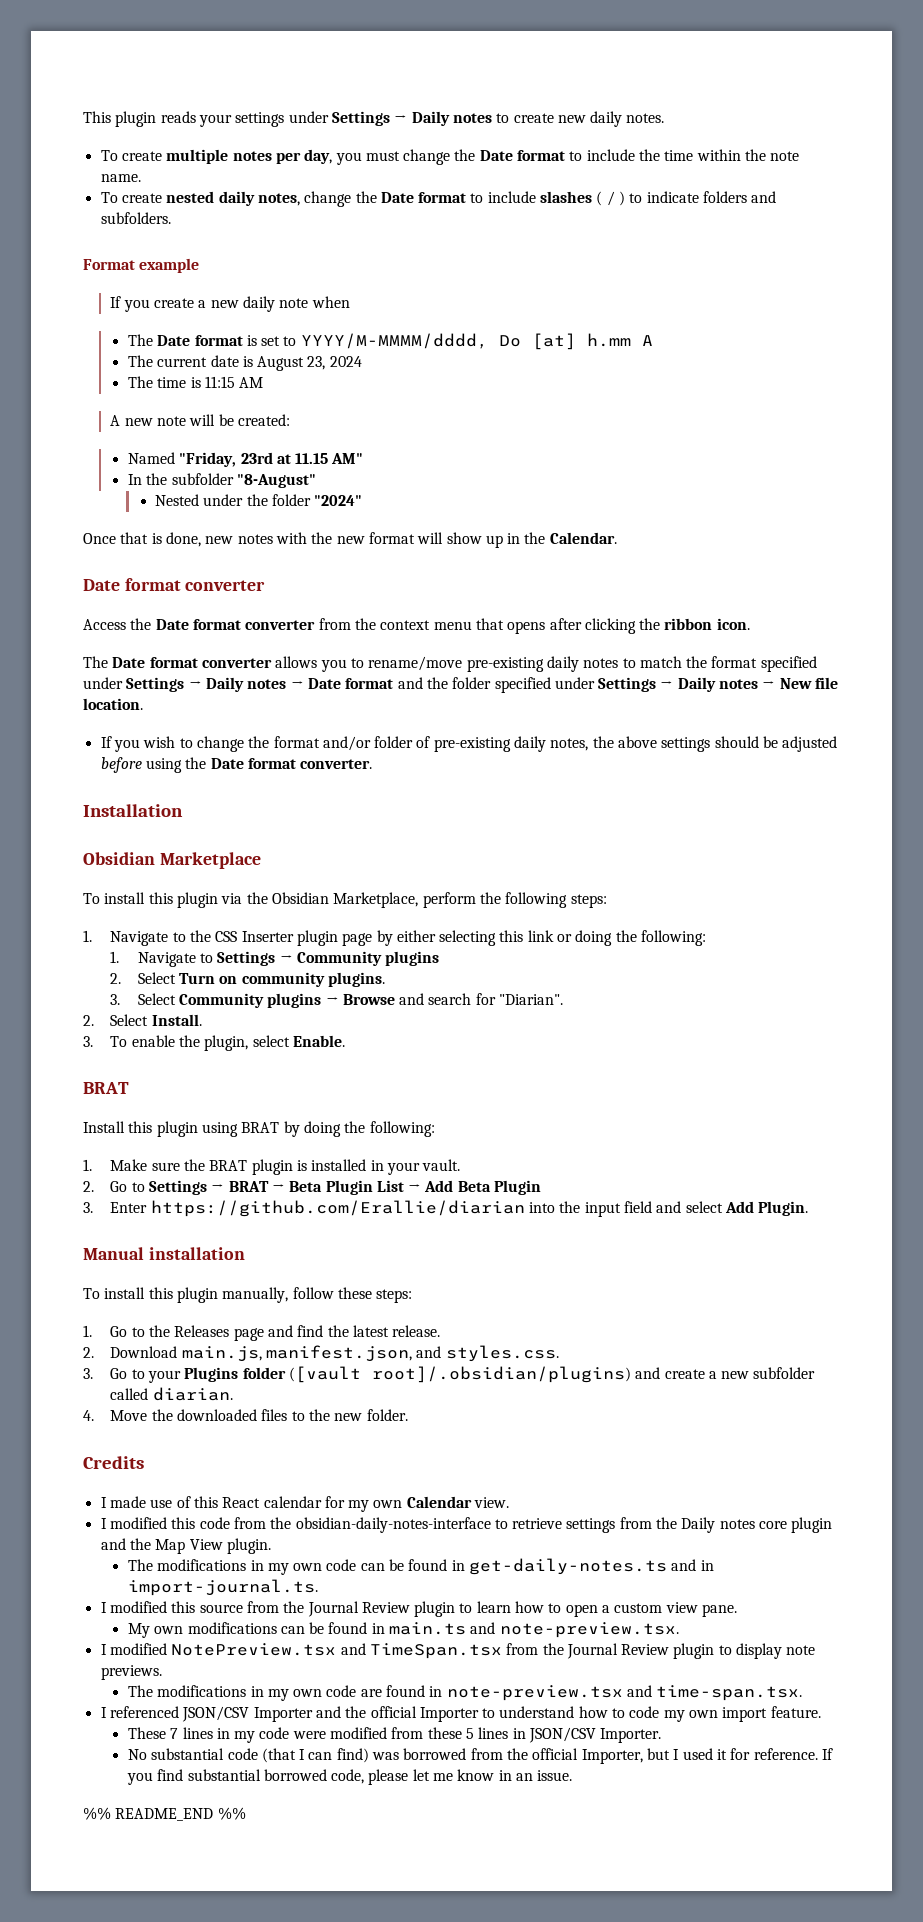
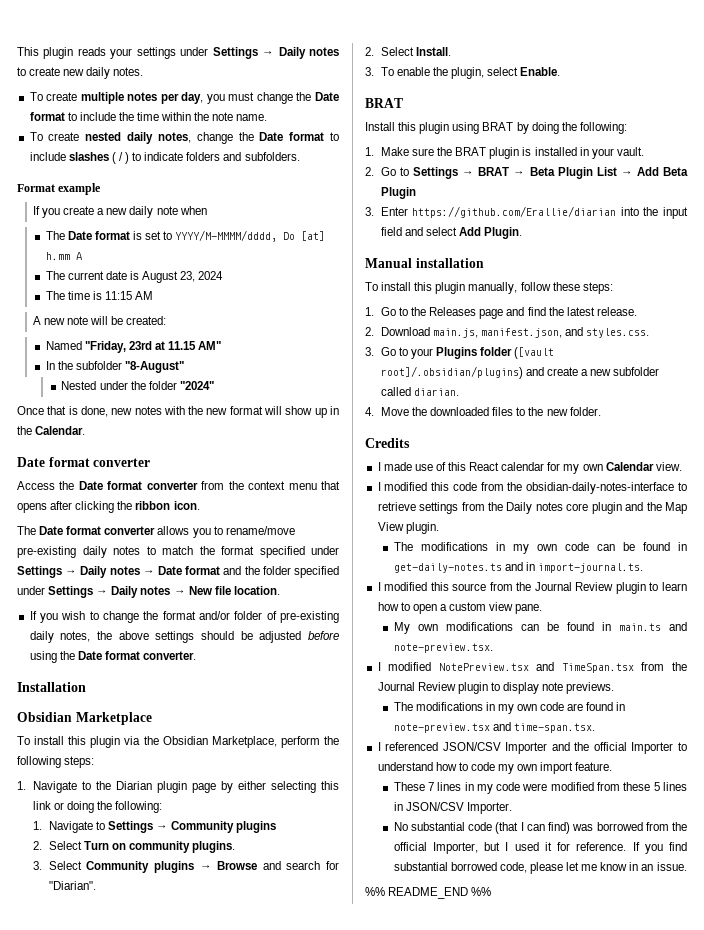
[215,931,294,942] CSS Inserter -> [115,781,152,790] Diarian

